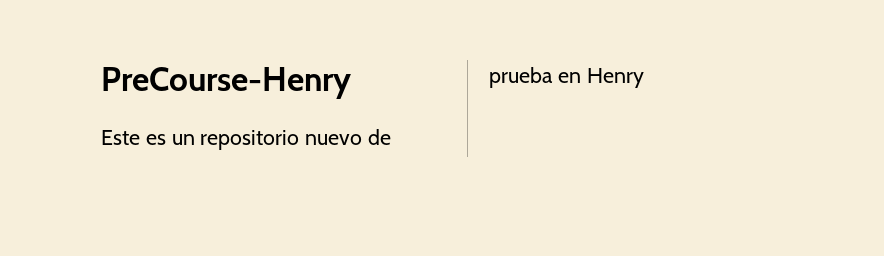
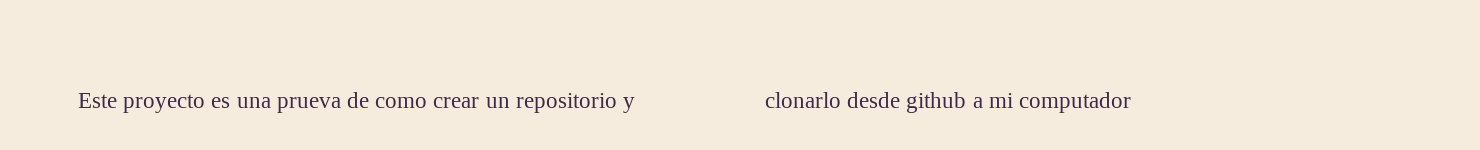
[101,67,351,99] [101,129,392,150] [489,67,644,88] PreCourse-Henry // Este es un repositorio nuevo de prueba en Henry -> [78,92,1132,113] Este proyecto es una prueva de como crear un repositorio y clonarlo desde github a mi computador

